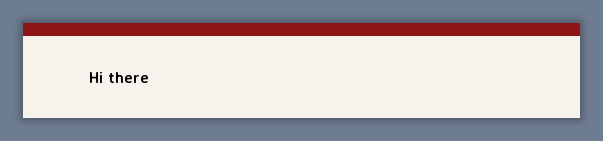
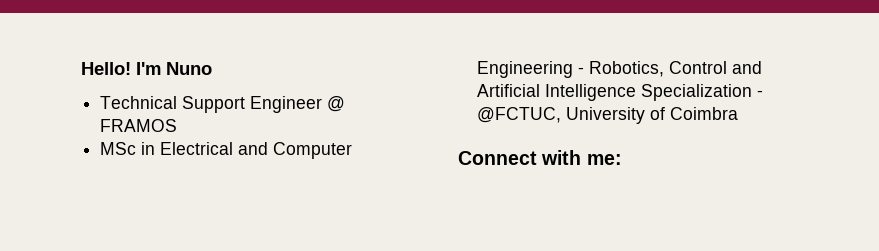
[89,72,149,83] Hi there -> [81,62,212,75] [100,96,346,113] [100,119,178,132] [100,142,353,159] [477,61,763,78] [477,84,764,101] [477,107,739,124] [458,150,622,165] Hello! I'm Nuno // Technical Support Engineer @ FRAMOS // MSc in Electrical and Computer Engineering - Robotics, Control and Artificial Intelligence Specialization - @FCTUC, University of Coimbra // Connect with me:

